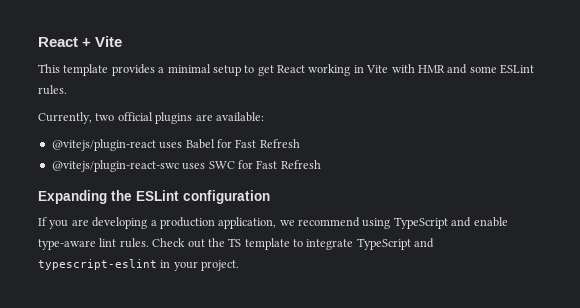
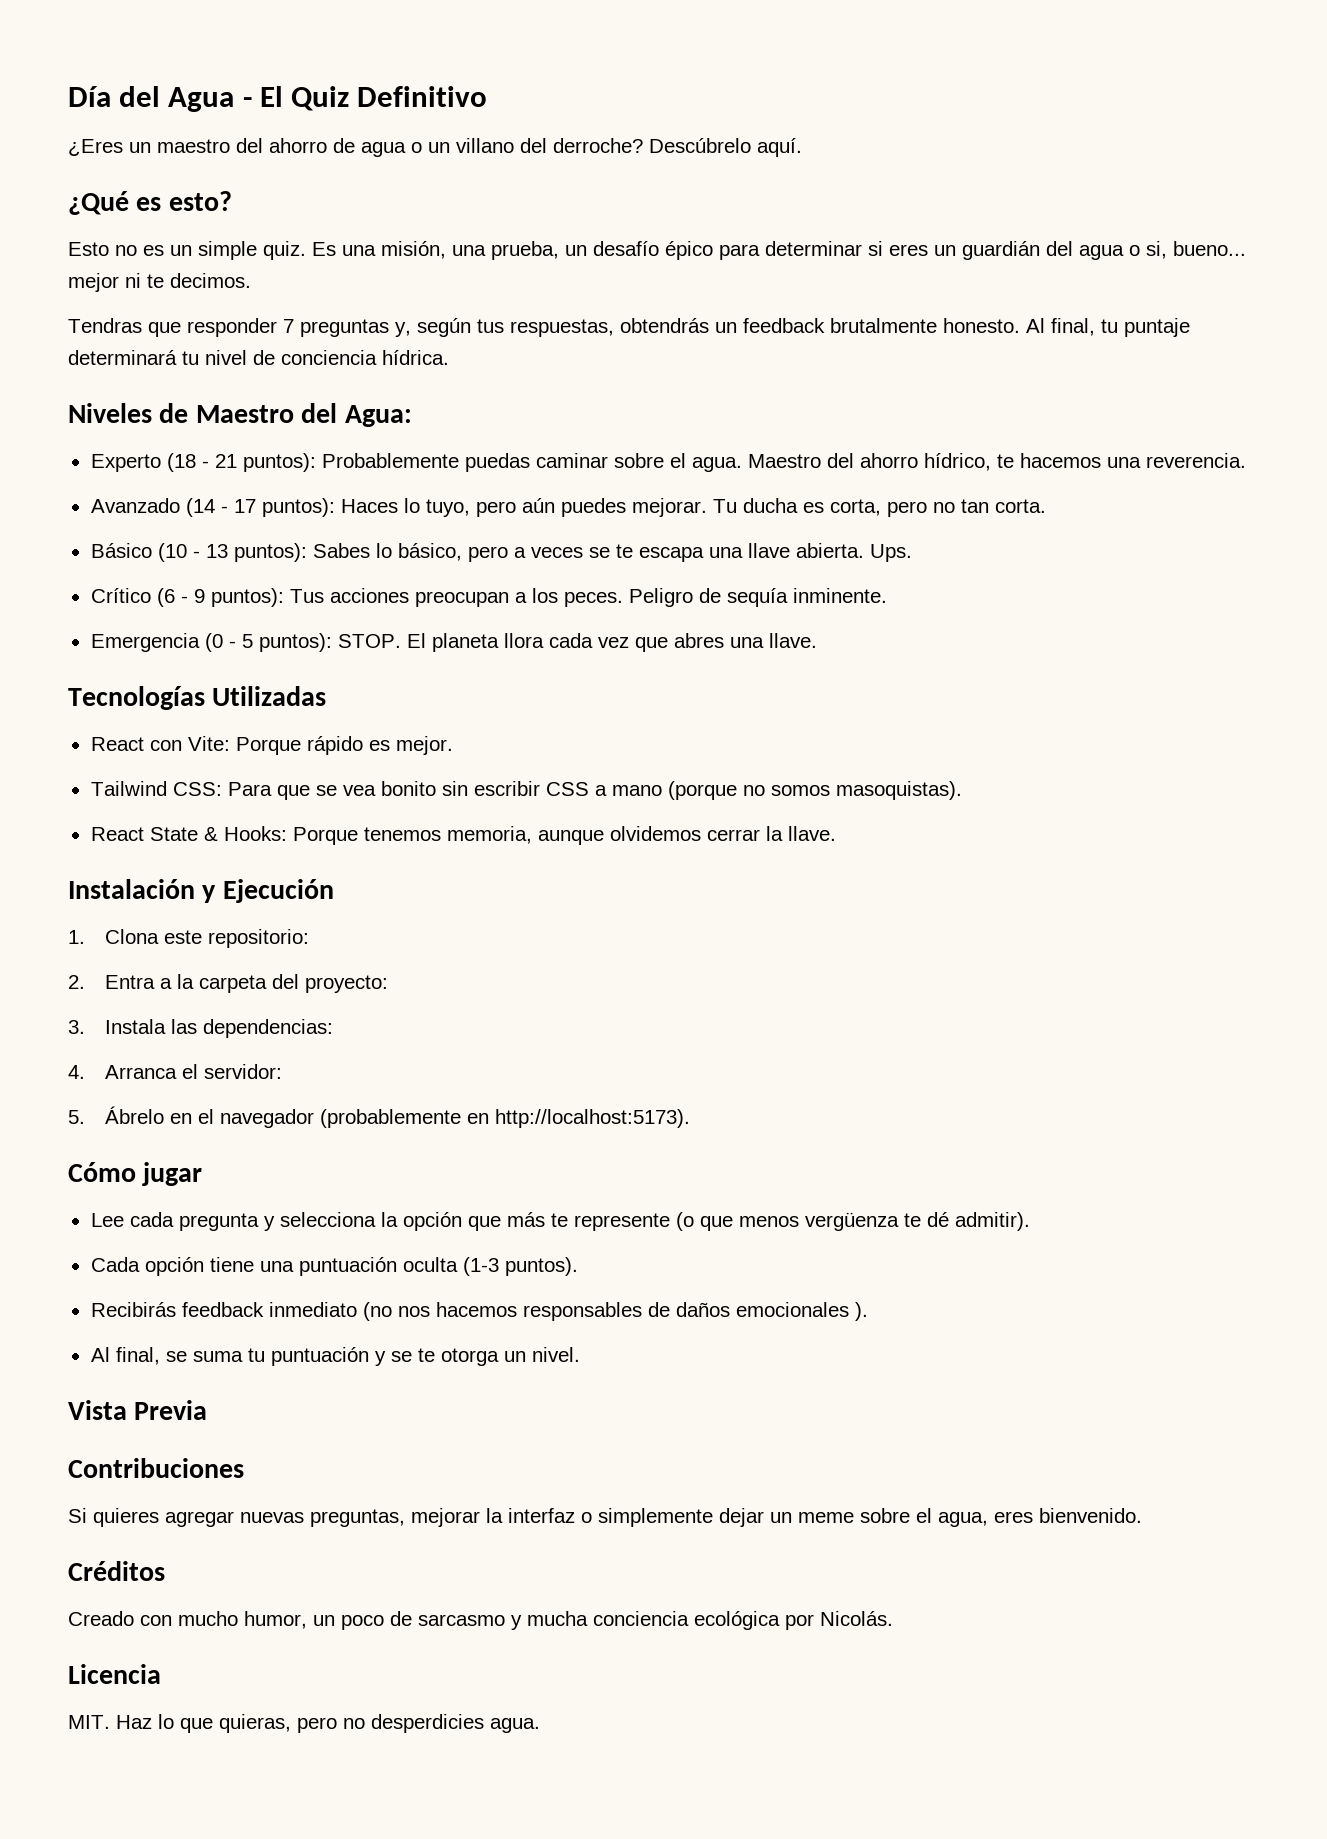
[38,36,123,47] [38,64,534,76] [38,85,67,95] [38,112,264,124] [51,139,300,151] [51,160,321,172] [38,190,270,204] [38,217,508,229] [38,238,435,250] [38,259,240,271] React + Vite // This template provides a minimal setup to get React working in Vite with HMR and some ESLint rules. // Currently, two official plugins are available: // @vitejs/plugin-react uses Babel for Fast Refresh // @vitejs/plugin-react-swc uses SWC for Fast Refresh // Expanding the ESLint configuration // If you are developing a production application, we recommend using TypeScript and enable type-aware lint rules. Check out the TS template to integrate TypeScript and typescript-eslint in your project. -> [68,86,488,112] [68,138,802,157] [68,191,232,215] [68,241,1246,260] [68,273,251,292] [68,318,1190,337] [68,350,449,365] [68,403,412,427] [90,453,1246,472] [90,498,1046,517] [90,543,912,562] [90,588,887,607] [90,633,817,652] [68,686,327,710] [90,736,453,755] [90,781,962,800] [90,826,836,845] [68,879,334,903] [68,929,309,948] [68,974,388,993] [68,1019,333,1038] [68,1064,282,1079] [68,1106,690,1128] [68,1162,203,1186] [90,1212,1030,1231] [90,1257,578,1276] [90,1302,868,1321] [90,1347,580,1366] [68,1400,208,1420] [68,1458,244,1478] [68,1508,1142,1527] [68,1561,165,1581] [68,1611,893,1630] [68,1664,161,1684] [68,1714,540,1733] Día del Agua - El Quiz Definitivo // ¿Eres un maestro del ahorro de agua o un villano del derroche? Descúbrelo aquí. // ¿Qué es esto? // Esto no es un simple quiz. Es una misión, una prueba, un desafío épico para determinar si eres un guardián del agua o si, bueno... mejor ni te decimos. // Tendras que responder 7 preguntas y, según tus respuestas, obtendrás un feedback brutalmente honesto. Al final, tu puntaje determinará tu nivel de conciencia hídrica. // Niveles de Maestro del Agua: // Experto (18 - 21 puntos): Probablemente puedas caminar sobre el agua. Maestro del ahorro hídrico, te hacemos una reverencia. // Avanzado (14 - 17 puntos): Haces lo tuyo, pero aún puedes mejorar. Tu ducha es corta, pero no tan corta. // Básico (10 - 13 puntos): Sabes lo básico, pero a veces se te escapa una llave abierta. Ups. // Crítico (6 - 9 puntos): Tus acciones preocupan a los peces. Peligro de sequía inminente. // Emergencia (0 - 5 puntos): STOP. El planeta llora cada vez que abres una llave. // Tecnologías Utilizadas // React con Vite: Porque rápido es mejor. // Tailwind CSS: Para que se vea bonito sin escribir CSS a mano (porque no somos masoquistas). // React State & Hooks: Porque tenemos memoria, aunque olvidemos cerrar la llave. // Instalación y Ejecución // 1. Clona este repositorio: // 2. Entra a la carpeta del proyecto: // 3. Instala las dependencias: // 4. Arranca el servidor: // 5. Ábrelo en el navegador (probablemente en http://localhost:5173). // Cómo jugar // Lee cada pregunta y selecciona la opción que más te represente (o que menos vergüenza te dé admitir). // Cada opción tiene una puntuación oculta (1-3 puntos). // Recibirás feedback inmediato (no nos hacemos responsables de daños emocionales ). // Al final, se suma tu puntuación y se te otorga un nivel. // Vista Previa // Contribuciones // Si quieres agregar nuevas preguntas, mejorar la interfaz o simplemente dejar un meme sobre el agua, eres bienvenido. // Créditos // Creado con mucho humor, un poco de sarcasmo y mucha conciencia ecológica por Nicolás. // Licencia // MIT. Haz lo que quieras, pero no desperdicies agua.

